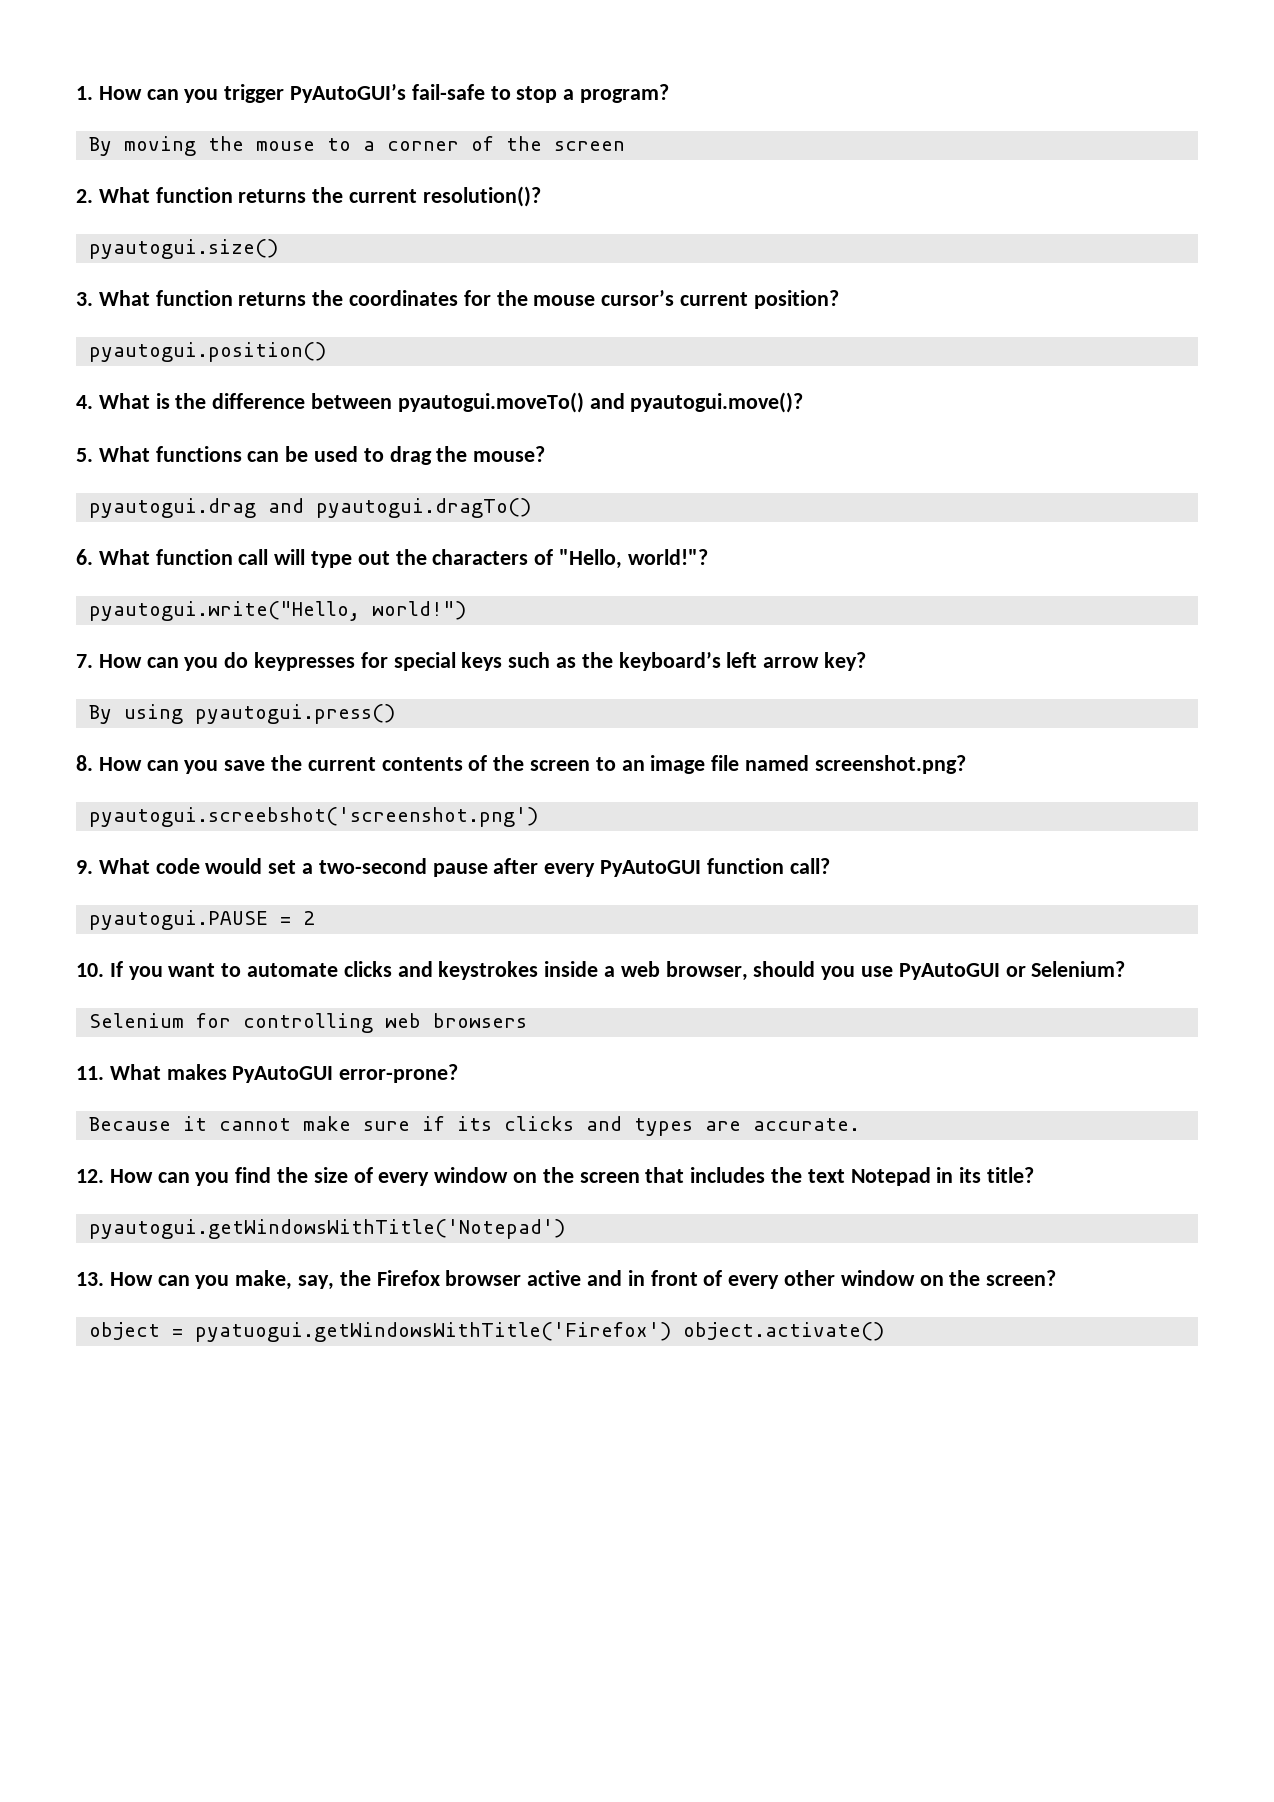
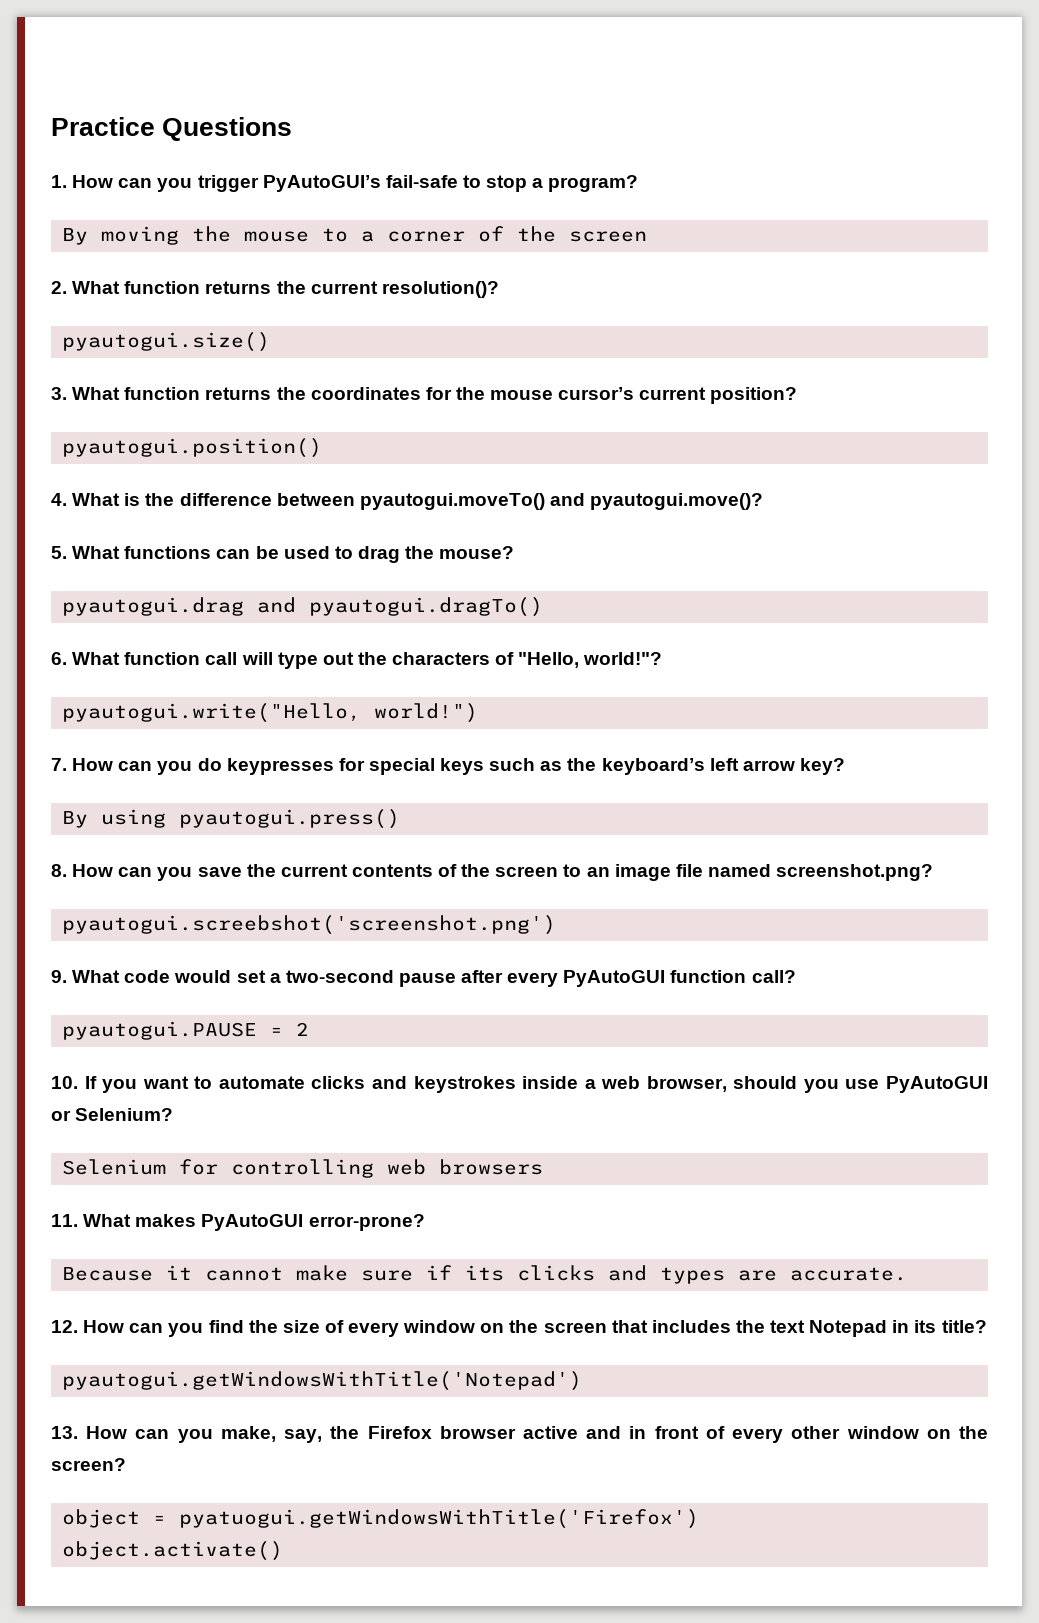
(76, 93) none -> [51,117,293,141] Practice Questions //
(671, 1332) none -> (700, 1519) //

